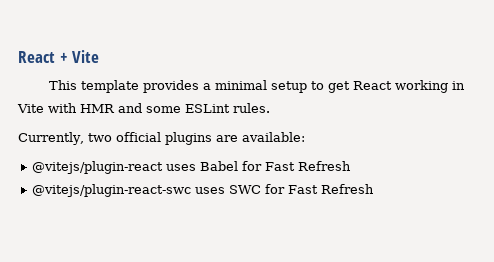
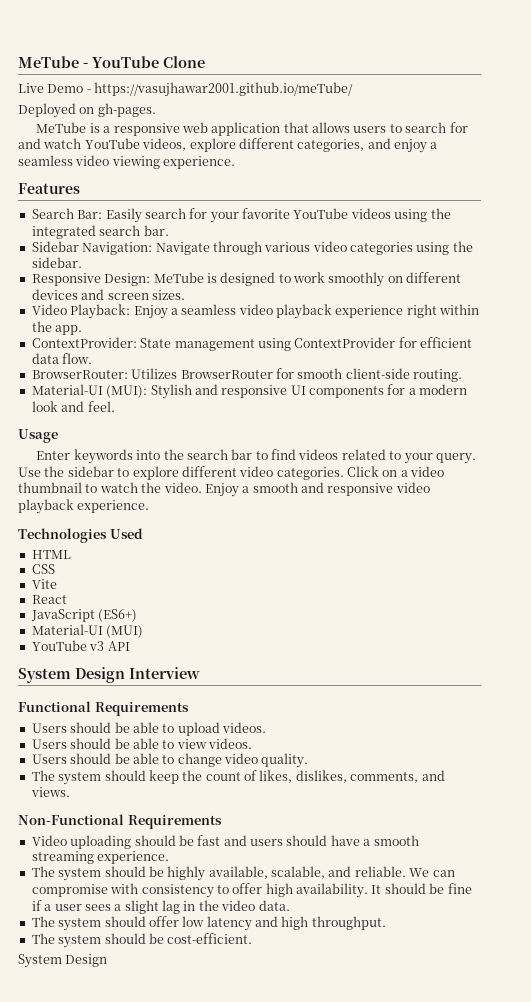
[18,50,100,63] [48,80,465,93] [17,103,270,113] [18,132,305,145] [32,161,352,174] [32,184,375,197] React + Vite // This template provides a minimal setup to get React working in Vite with HMR and some ESLint rules. // Currently, two official plugins are available: // @vitejs/plugin-react uses Babel for Fast Refresh // @vitejs/plugin-react-swc uses SWC for Fast Refresh -> [18,56,205,68] [18,82,354,97] [18,103,156,118] [36,122,468,136] [18,138,438,153] [18,155,236,169] [18,183,80,194] [31,208,451,223] [31,225,169,239] [31,241,473,255] [31,257,82,268] [31,272,462,287] [31,289,185,300] [31,304,480,319] [31,321,83,335] [31,337,472,351] [31,353,93,364] [31,368,462,382] [31,384,468,399] [31,401,115,412] [18,429,58,443] [36,449,476,464] [18,466,445,480] [18,482,430,497] [18,499,150,514] [18,528,143,543] [31,550,71,559] [31,564,55,574] [31,579,57,589] [31,595,67,604] [30,609,138,622] [31,624,144,638] [31,640,130,651] [18,667,200,683] [18,701,189,716] [31,722,266,736] [31,738,252,749] [31,753,309,768] [31,770,445,785] [30,787,70,797] [18,814,222,829] [31,835,419,849] [31,851,170,864] [31,866,455,881] [31,883,472,898] [31,900,290,914] [31,916,386,931] [31,933,253,948] [18,954,108,968] MeTube - YouTube Clone // Live Demo - https://vasujhawar2001.github.io/meTube/ // Deployed on gh-pages. // MeTube is a responsive web application that allows users to search for and watch YouTube videos, explore different categories, and enjoy a seamless video viewing experience. // Features // Search Bar: Easily search for your favorite YouTube videos using the integrated search bar. // Sidebar Navigation: Navigate through various video categories using the sidebar. // Responsive Design: MeTube is designed to work smoothly on different devices and screen sizes. // Video Playback: Enjoy a seamless video playback experience right within the app. // ContextProvider: State management using ContextProvider for efficient data flow. // BrowserRouter: Utilizes BrowserRouter for smooth client-side routing. // Material-UI (MUI): Stylish and responsive UI components for a modern look and feel. // Usage // Enter keywords into the search bar to find videos related to your query. Use the sidebar to explore different video categories. Click on a video thumbnail to watch the video. Enjoy a smooth and responsive video playback experience. // Technologies Used // HTML // CSS // Vite // React // JavaScript (ES6+) // Material-UI (MUI) // YouTube v3 API // System Design Interview // Functional Requirements // Users should be able to upload videos. // Users should be able to view videos. // Users should be able to change video quality. // The system should keep the count of likes, dislikes, comments, and views. // Non-Functional Requirements // Video uploading should be fast and users should have a smooth streaming experience. // The system should be highly available, scalable, and reliable. We can compromise with consistency to offer high availability. It should be fine if a user sees a slight lag in the video data. // The system should offer low latency and high throughput. // The system should be cost-efficient. // System Design

